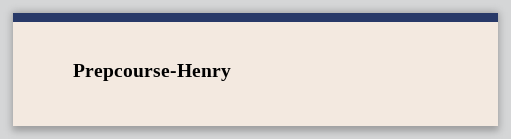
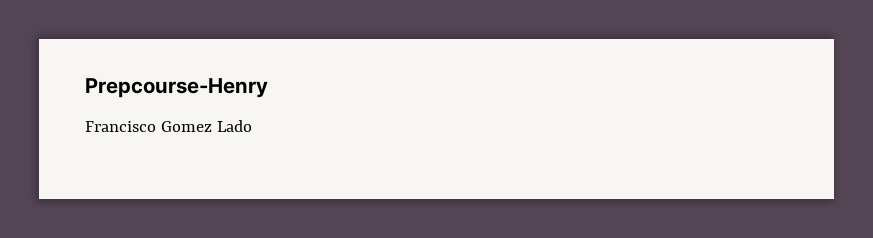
(231, 72) none -> [85,120,252,132] // Francisco Gomez Lado

